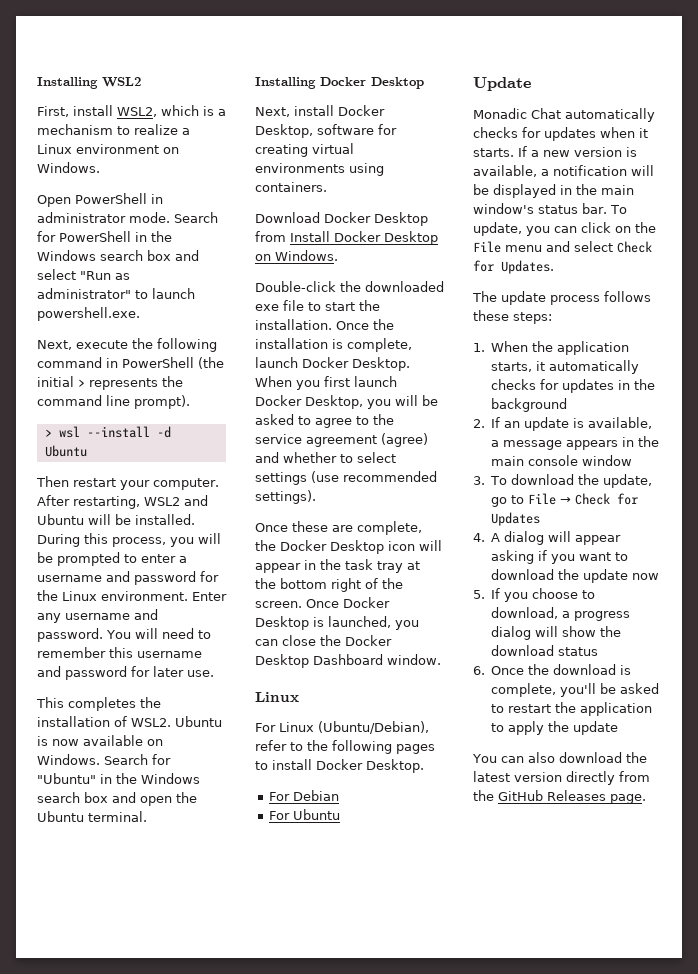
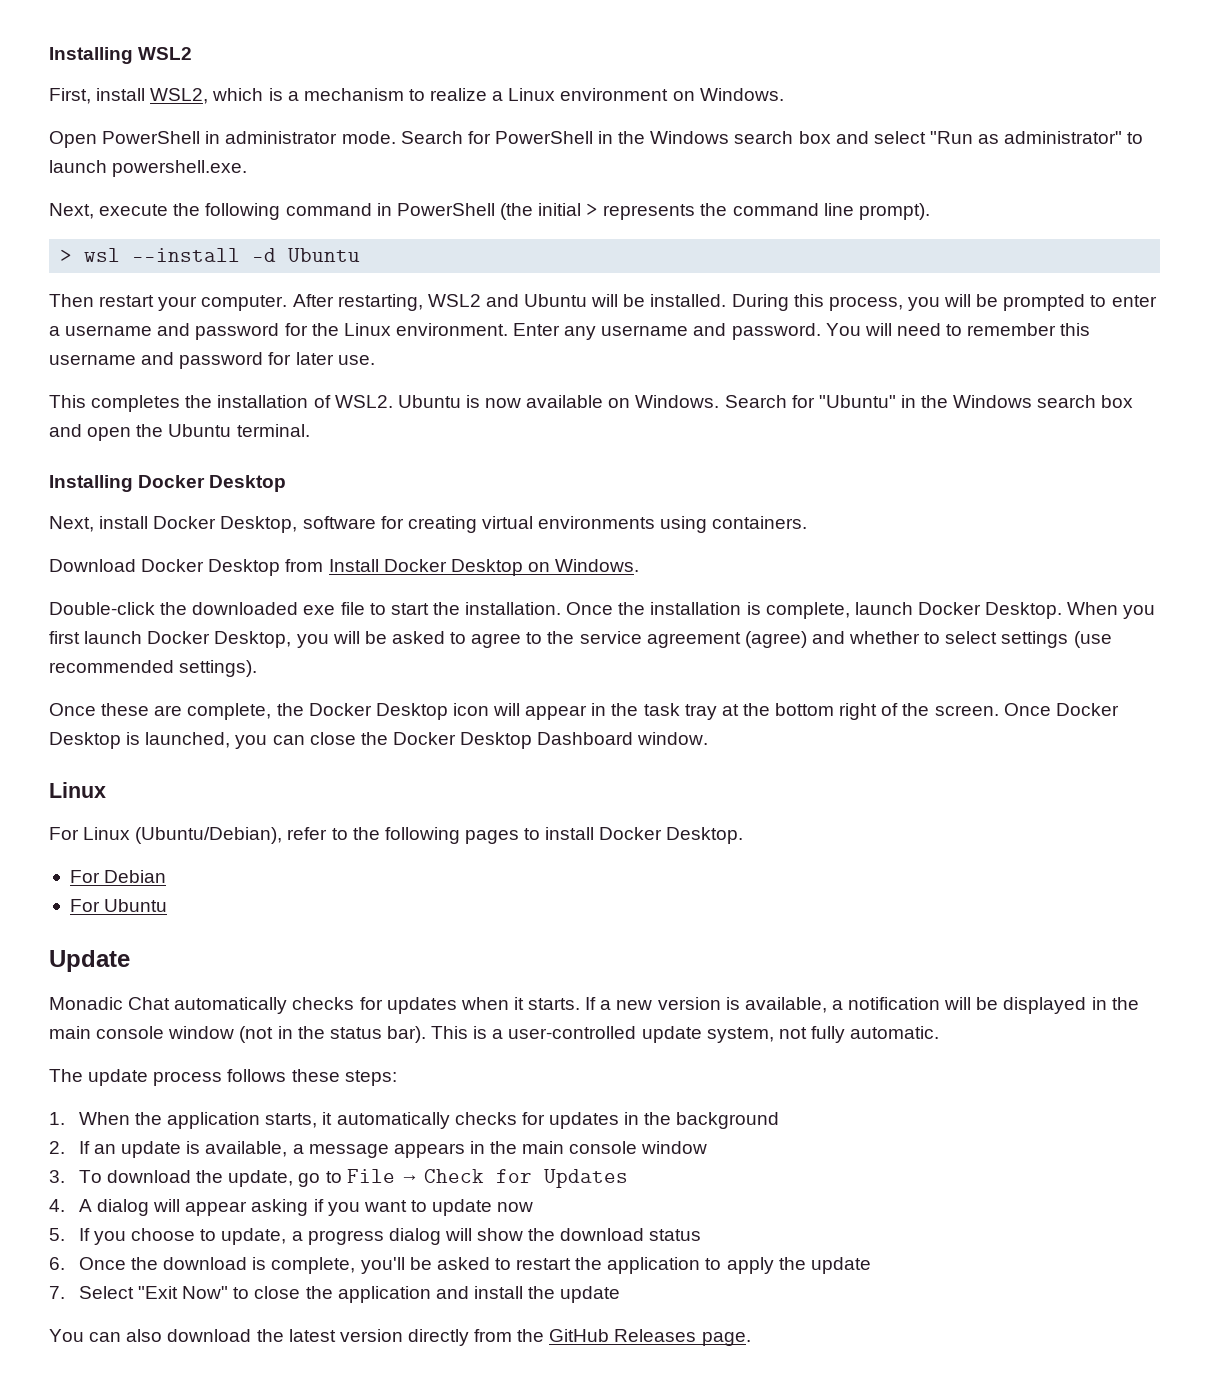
[473,203,627,214] [473,222,656,236] [473,241,652,253] [473,260,554,274] window's status bar. To update, you can click on the File menu and select Check for Updates. -> [96,1026,940,1043] console window (not in the status bar). This is a user-controlled update system, not fully automatic.
[491,569,580,580] download the -> (427, 1206) none
[491,607,559,619] download, -> [221,1228,287,1245] update,
(619, 728) none -> [49,1286,621,1303] // 7. Select "Exit Now" to close the application and install the update

